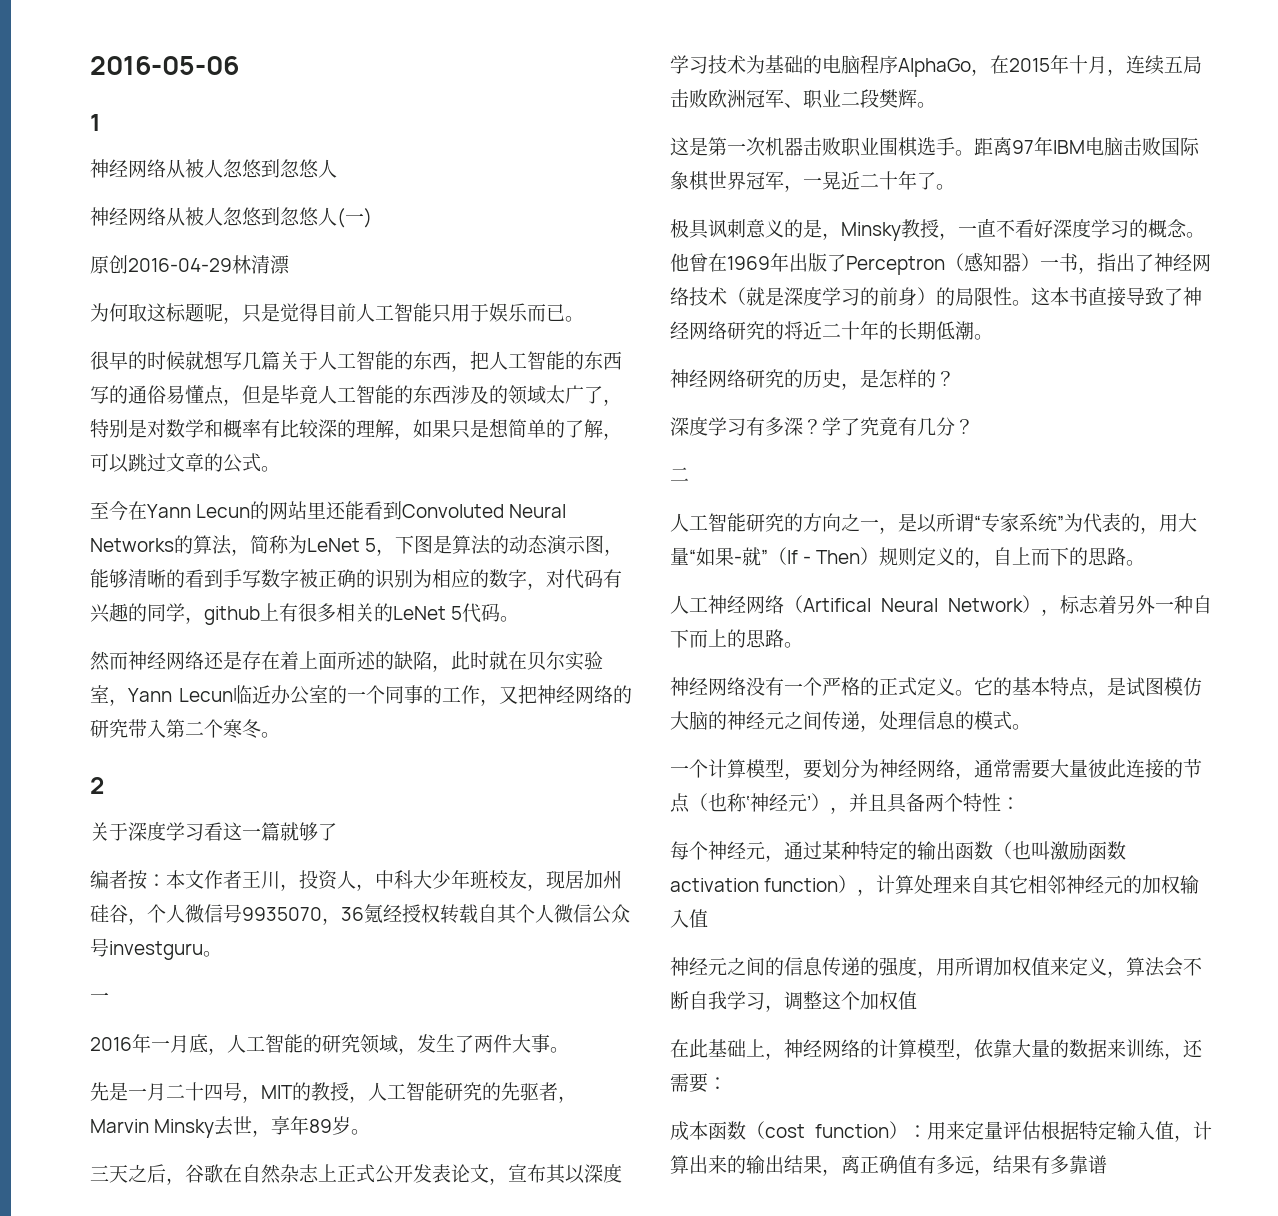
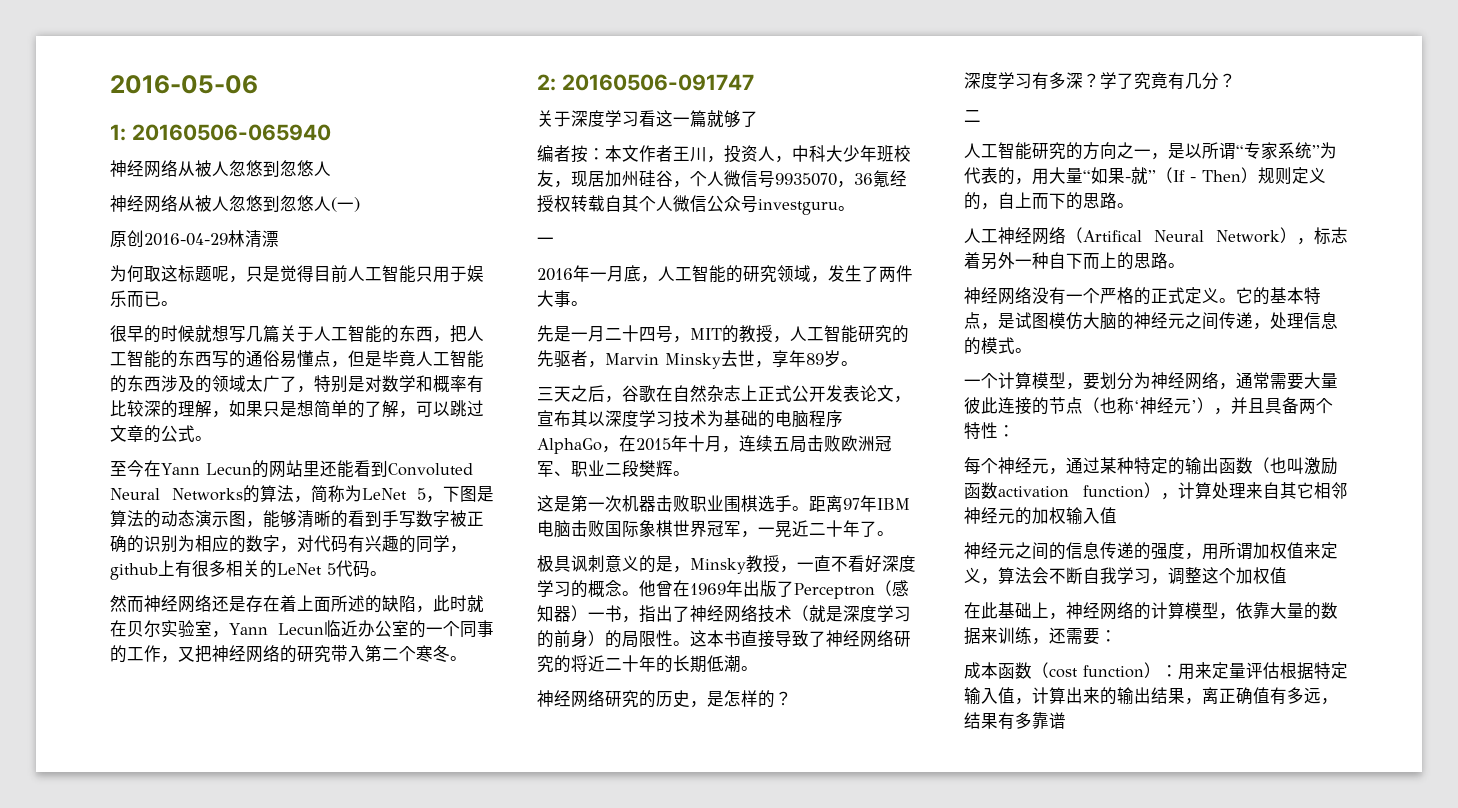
[90,114,101,131] 1 -> [110,124,331,141] 1: 20160506-065940
[90,777,104,794] 2 -> [537,74,754,91] 2: 20160506-091747

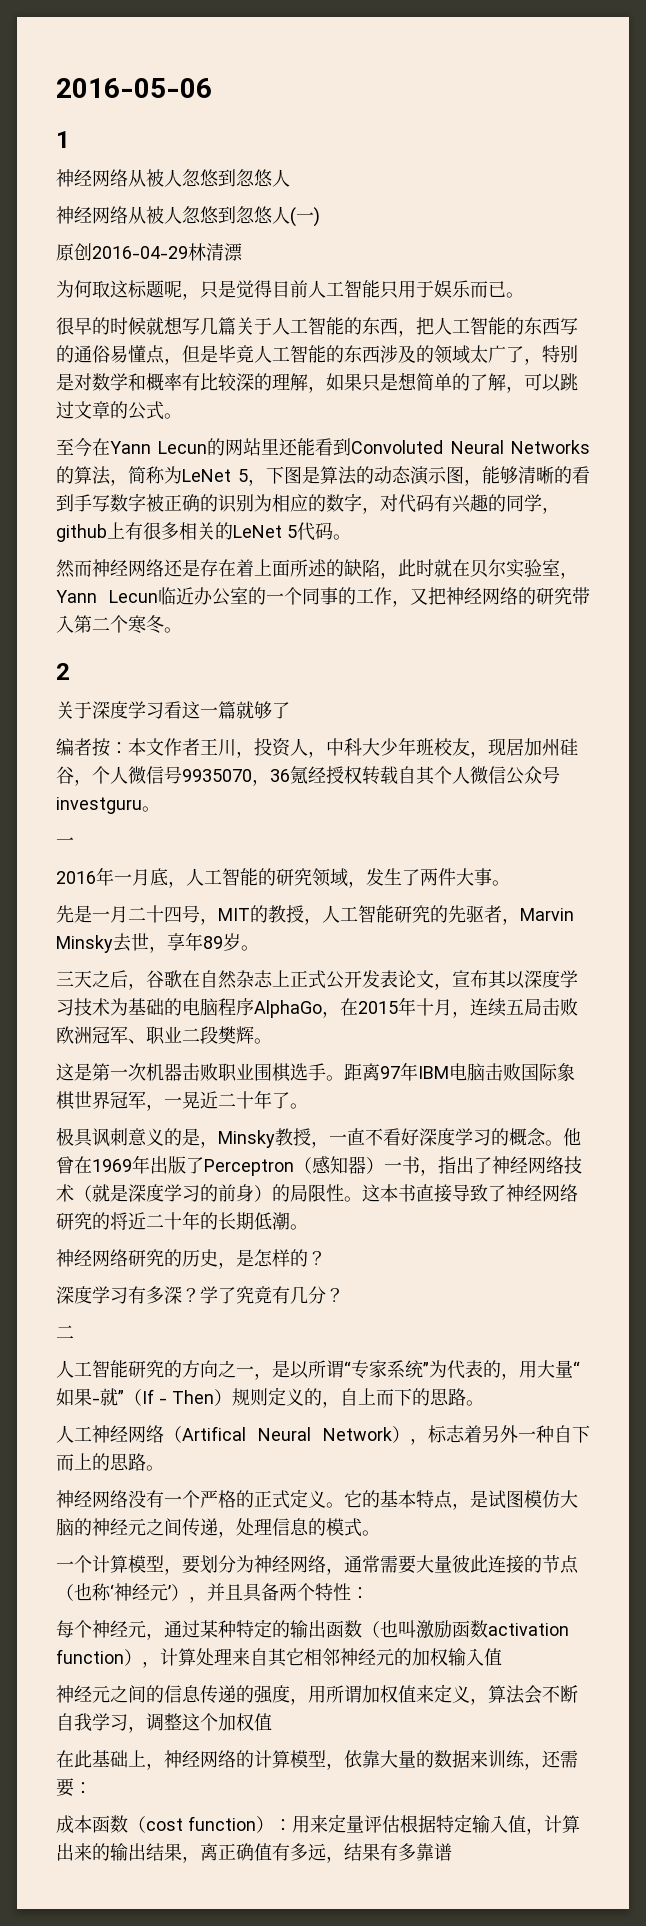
[110,124,331,141] 1: 20160506-065940 -> [56,131,70,148] 1
[537,74,754,91] 2: 20160506-091747 -> [56,663,70,680] 2

